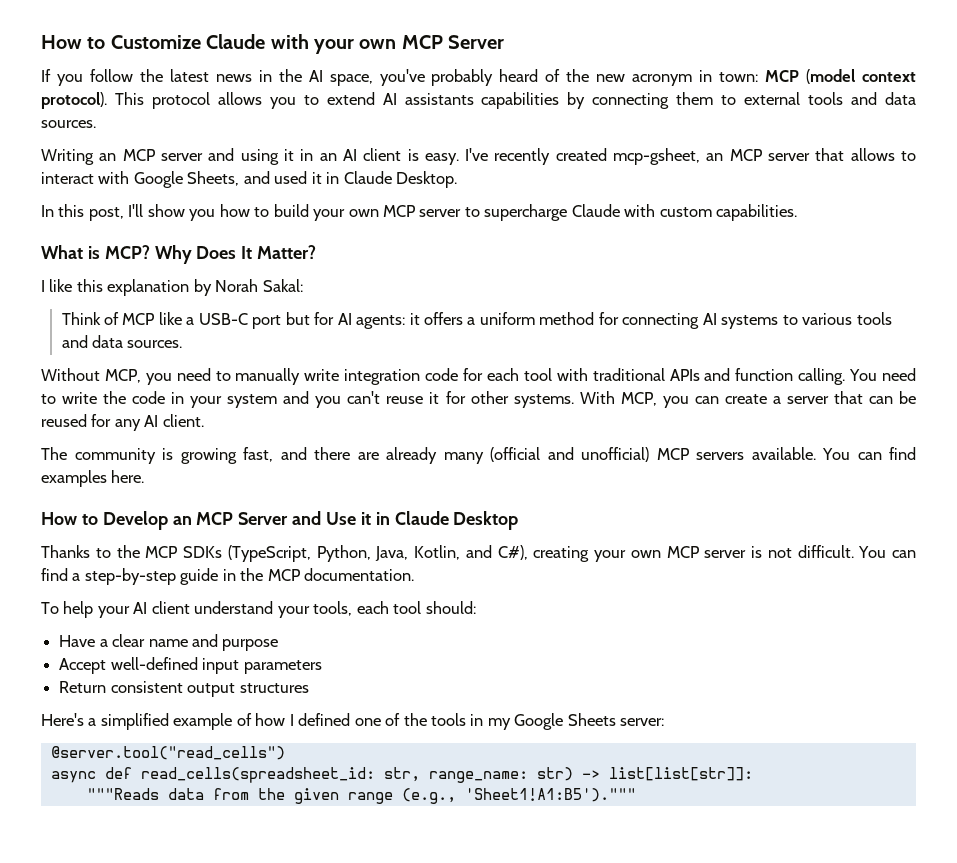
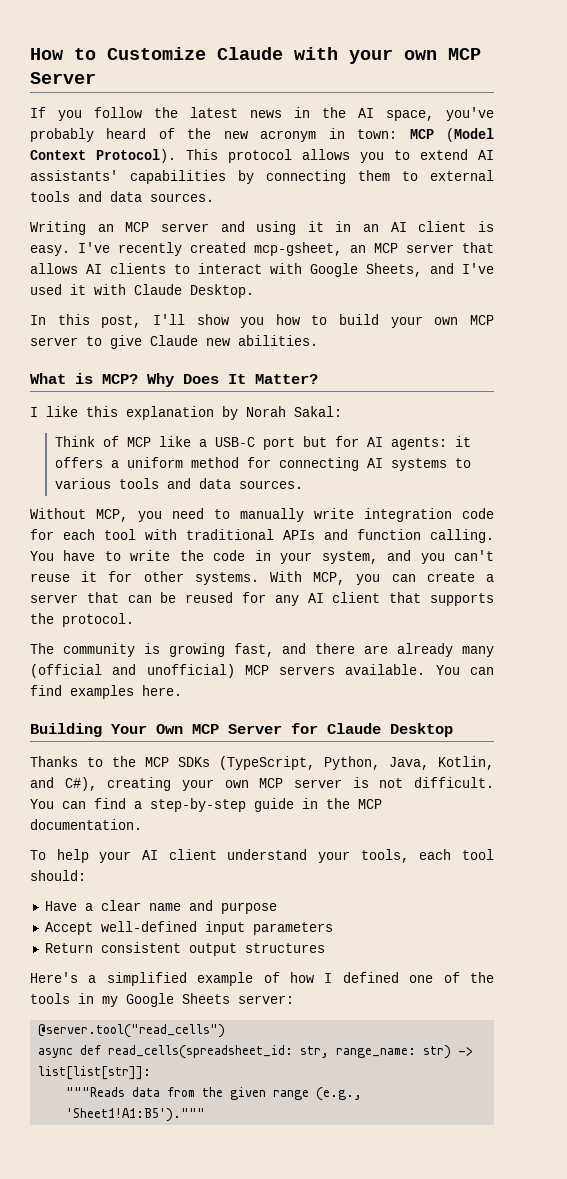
[806,69,917,84] [41,92,107,109] (model context protocol). -> [446,128,495,142] [30,149,176,163] (Model Context Protocol).
[404,93,474,105] assistants -> [30,170,118,181] assistants'
(895, 154) none -> [86,263,166,274] AI clients
(270, 177) none -> [462,263,494,274] I've
[326,172,340,184] in -> [94,284,126,295] with
[484,204,798,221] supercharge Claude with custom capabilities. -> [110,335,318,349] give Claude new abilities.
[882,368,917,381] need -> [63,550,96,561] have
[227,394,278,408] system -> [321,551,378,564] system,
[162,414,204,427] client. -> [332,592,495,606] [30,613,134,627] client that supports the protocol.
[41,511,390,530] How to Develop an MCP Server and Use it in -> [30,723,318,737] Building Your Own MCP Server for

